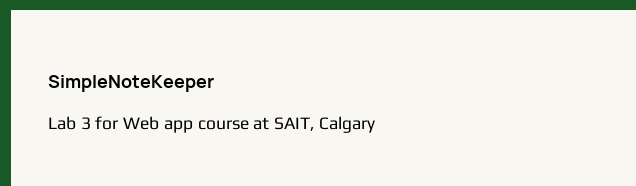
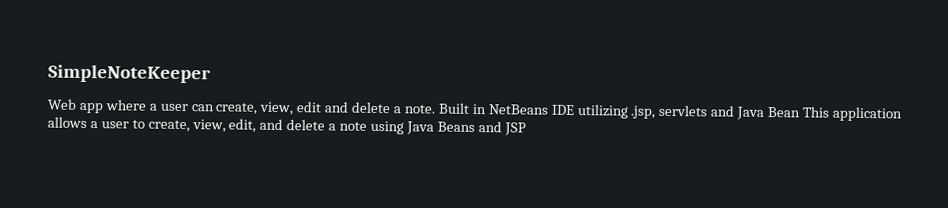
[48,116,375,133] Lab 3 for Web app course at SAIT, Calgary -> [47,98,902,122] [47,116,526,136] Web app where a user can create, view, edit and delete a note. Built in NetBeans IDE utilizing .jsp, servlets and Java Bean This application allows a user to create, view, edit, and delete a note using Java Beans and JSP

